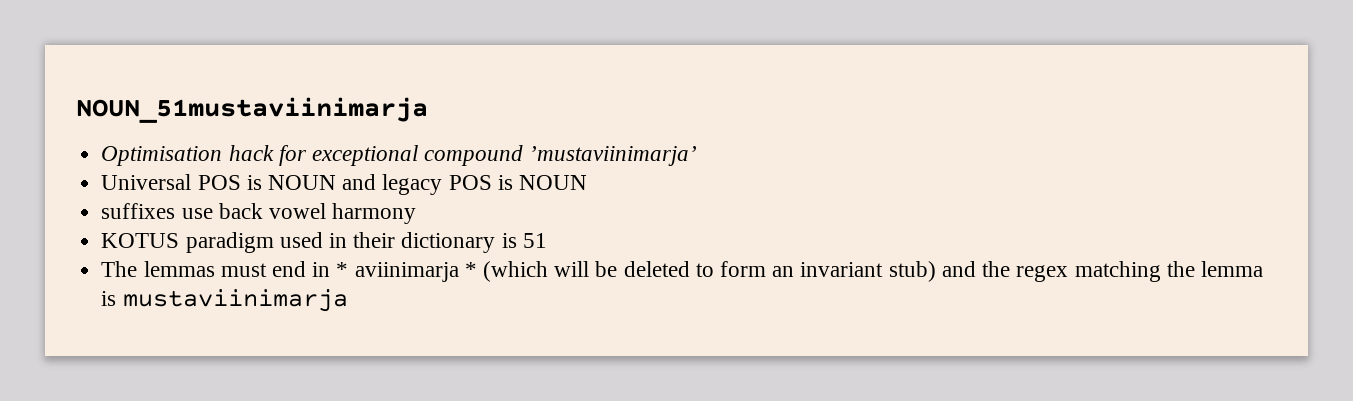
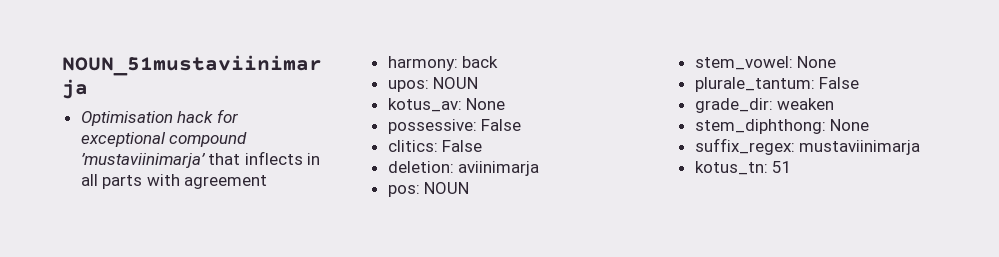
[101,174,587,195] [101,203,417,224] [101,232,547,253] [101,261,1263,282] [101,289,348,312] // Universal POS is NOUN and legacy POS is NOUN // suffixes use back vowel harmony // KOTUS paradigm used in their dictionary is 51 // The lemmas must end in * aviinimarja * (which will be deleted to form an invariant stub) and the regex matching the lemma is mustaviinimarja -> [208,151,321,165] [80,174,268,189] [387,56,499,71] [387,77,479,92] [387,98,506,112] [387,119,522,134] [387,140,483,152] [387,161,540,176] [387,182,470,197] [694,56,837,70] [694,77,860,92] [694,98,835,113] [694,119,870,134] [694,138,921,155] [694,161,793,175] that inflects in all parts with agreement // harmony: back // upos: NOUN // kotus_av: None // possessive: False // clitics: False // deletion: aviinimarja // pos: NOUN // stem_vowel: None // plurale_tantum: False // grade_dir: weaken // stem_diphthong: None // suffix_regex: mustaviinimarja // kotus_tn: 51

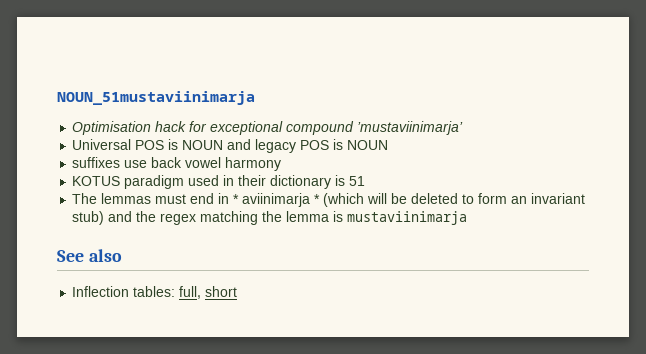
[208,151,321,165] [80,174,268,189] [387,56,499,71] [387,77,479,92] [387,98,506,112] [387,119,522,134] [387,140,483,152] [387,161,540,176] [387,182,470,197] [694,56,837,70] [694,77,860,92] [694,98,835,113] [694,119,870,134] [694,138,921,155] [694,161,793,175] that inflects in all parts with agreement // harmony: back // upos: NOUN // kotus_av: None // possessive: False // clitics: False // deletion: aviinimarja // pos: NOUN // stem_vowel: None // plurale_tantum: False // grade_dir: weaken // stem_diphthong: None // suffix_regex: mustaviinimarja // kotus_tn: 51 -> [72,139,389,153] [72,157,282,171] [72,175,366,189] [72,193,586,207] [72,211,468,225] [57,249,122,262] [72,286,238,299] // Universal POS is NOUN and legacy POS is NOUN // suffixes use back vowel harmony // KOTUS paradigm used in their dictionary is 51 // The lemmas must end in * aviinimarja * (which will be deleted to form an invariant stub) and the regex matching the lemma is mustaviinimarja // See also // Inflection tables: full, short

